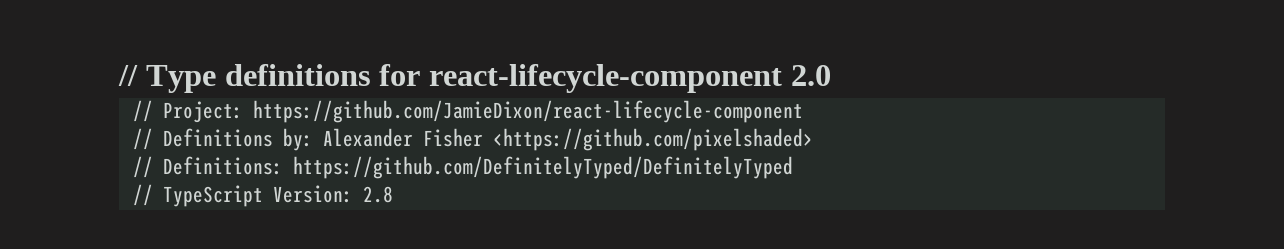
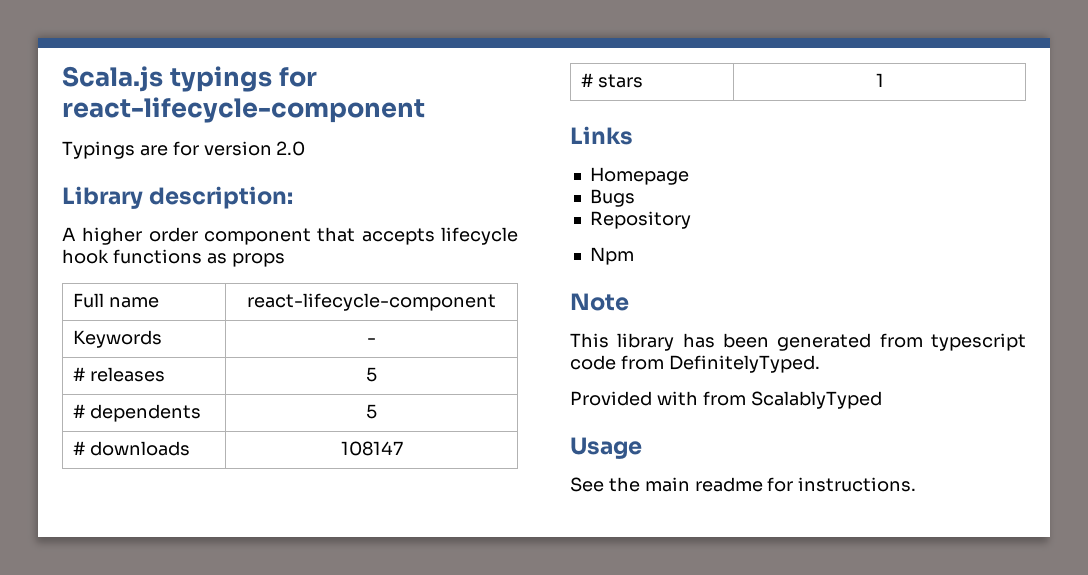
[118,64,371,93] // Type definitions -> [62,66,272,92] Scala.js typings
[790,65,831,86] [132,100,803,123] [132,128,813,151] [132,156,793,179] [132,184,393,207] 2.0 // // Project: https://github.com/JamieDixon/react-lifecycle-component // // Definitions by: Alexander Fisher <https://github.com/pixelshaded> // // Definitions: https://github.com/DefinitelyTyped/DefinitelyTyped // // TypeScript Version: 2.8 -> [62,141,306,159] [62,186,294,209] [62,227,518,245] [62,249,285,267] [72,293,159,308] [247,293,496,311] [72,330,162,348] [367,338,376,344] [72,367,165,382] [366,367,377,382] [72,404,201,422] [366,404,377,419] [72,441,190,456] [340,441,403,456] [580,73,643,88] [875,73,884,87] [570,126,633,145] [589,167,689,185] [589,189,635,207] [589,211,691,229] [589,247,634,265] [570,293,629,311] [570,333,1026,351] [570,355,820,373] [570,391,882,409] [570,437,642,459] [570,477,917,492] // Typings are for version 2.0 // Library description: // A higher order component that accepts lifecycle hook functions as props // Full name | react-lifecycle-component // Keywords | - // # releases | 5 // # dependents | 5 // # downloads | 108147 // # stars | 1 // Links // Homepage // Bugs // Repository // Npm // Note // This library has been generated from typescript code from DefinitelyTyped. // Provided with from ScalablyTyped // Usage // See the main readme for instructions.

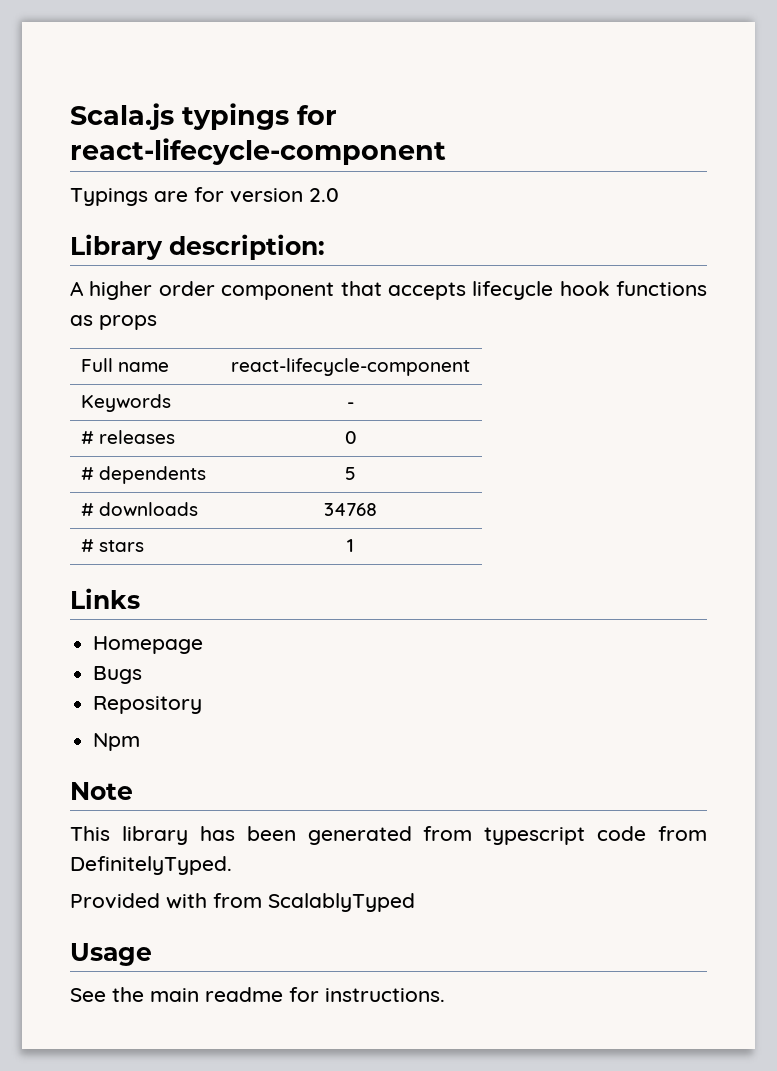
[366,367,377,382] 5 -> [344,431,357,444] 0
[340,441,403,456] 108147 -> [324,503,377,516] 34768

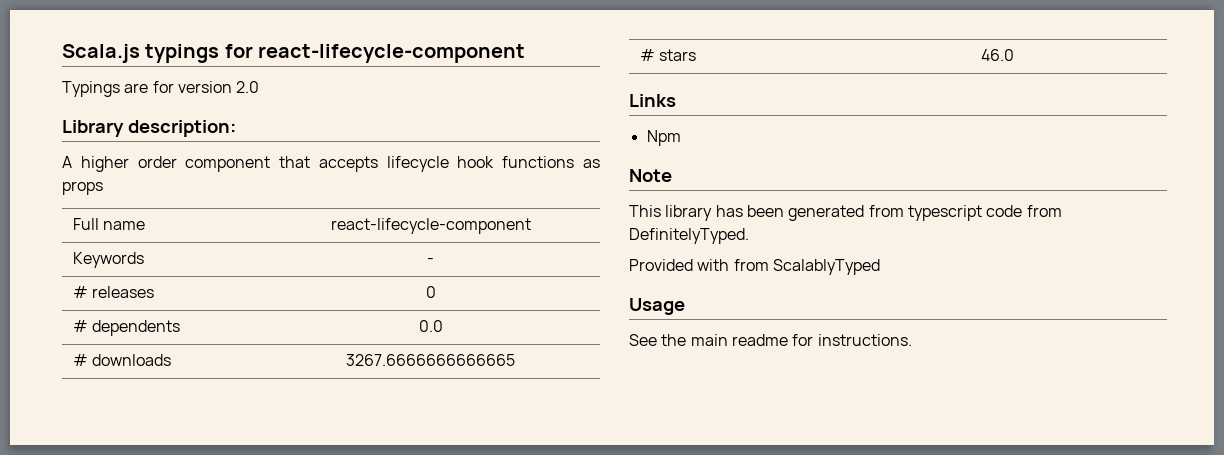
[345,467,356,480] 5 -> [418,320,443,332] 0.0
[324,503,377,516] 34768 -> [346,354,515,366] 3267.6666666666665
[347,539,354,552] 1 -> [981,49,1014,61] 46.0
[93,636,204,654] [93,666,143,684] [93,696,203,714] // Homepage // Bugs // Repository -> (676, 100) none

